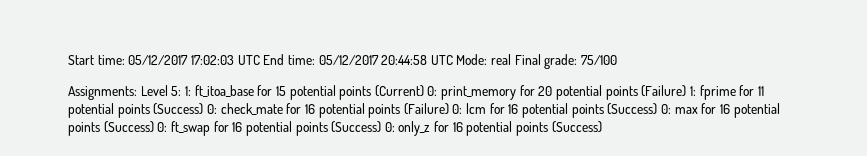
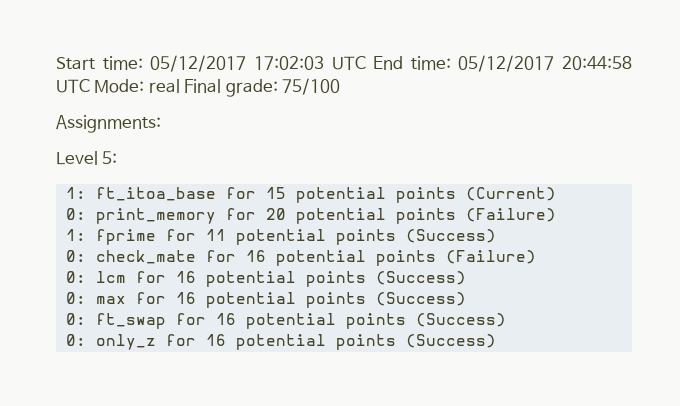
(137, 93) none -> (161, 124) //
(182, 91) none -> (118, 157) //
(424, 91) none -> (556, 194) //
(687, 91) none -> (556, 215) //
(204, 109) none -> (496, 236) //
(449, 109) none -> (536, 257) //
(658, 109) none -> (466, 278) //
(154, 127) none -> (466, 299) //
(382, 127) none -> (506, 320) //

